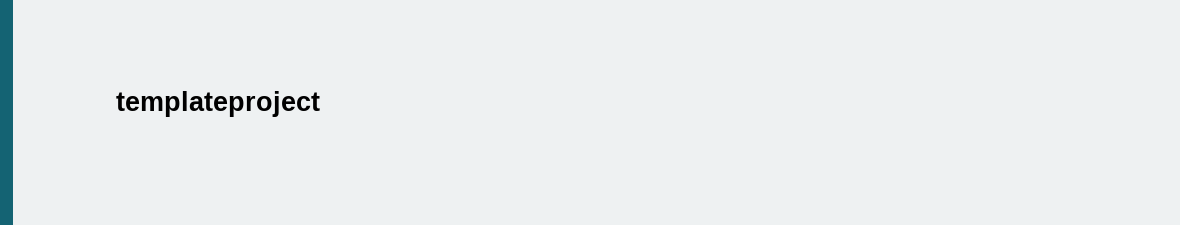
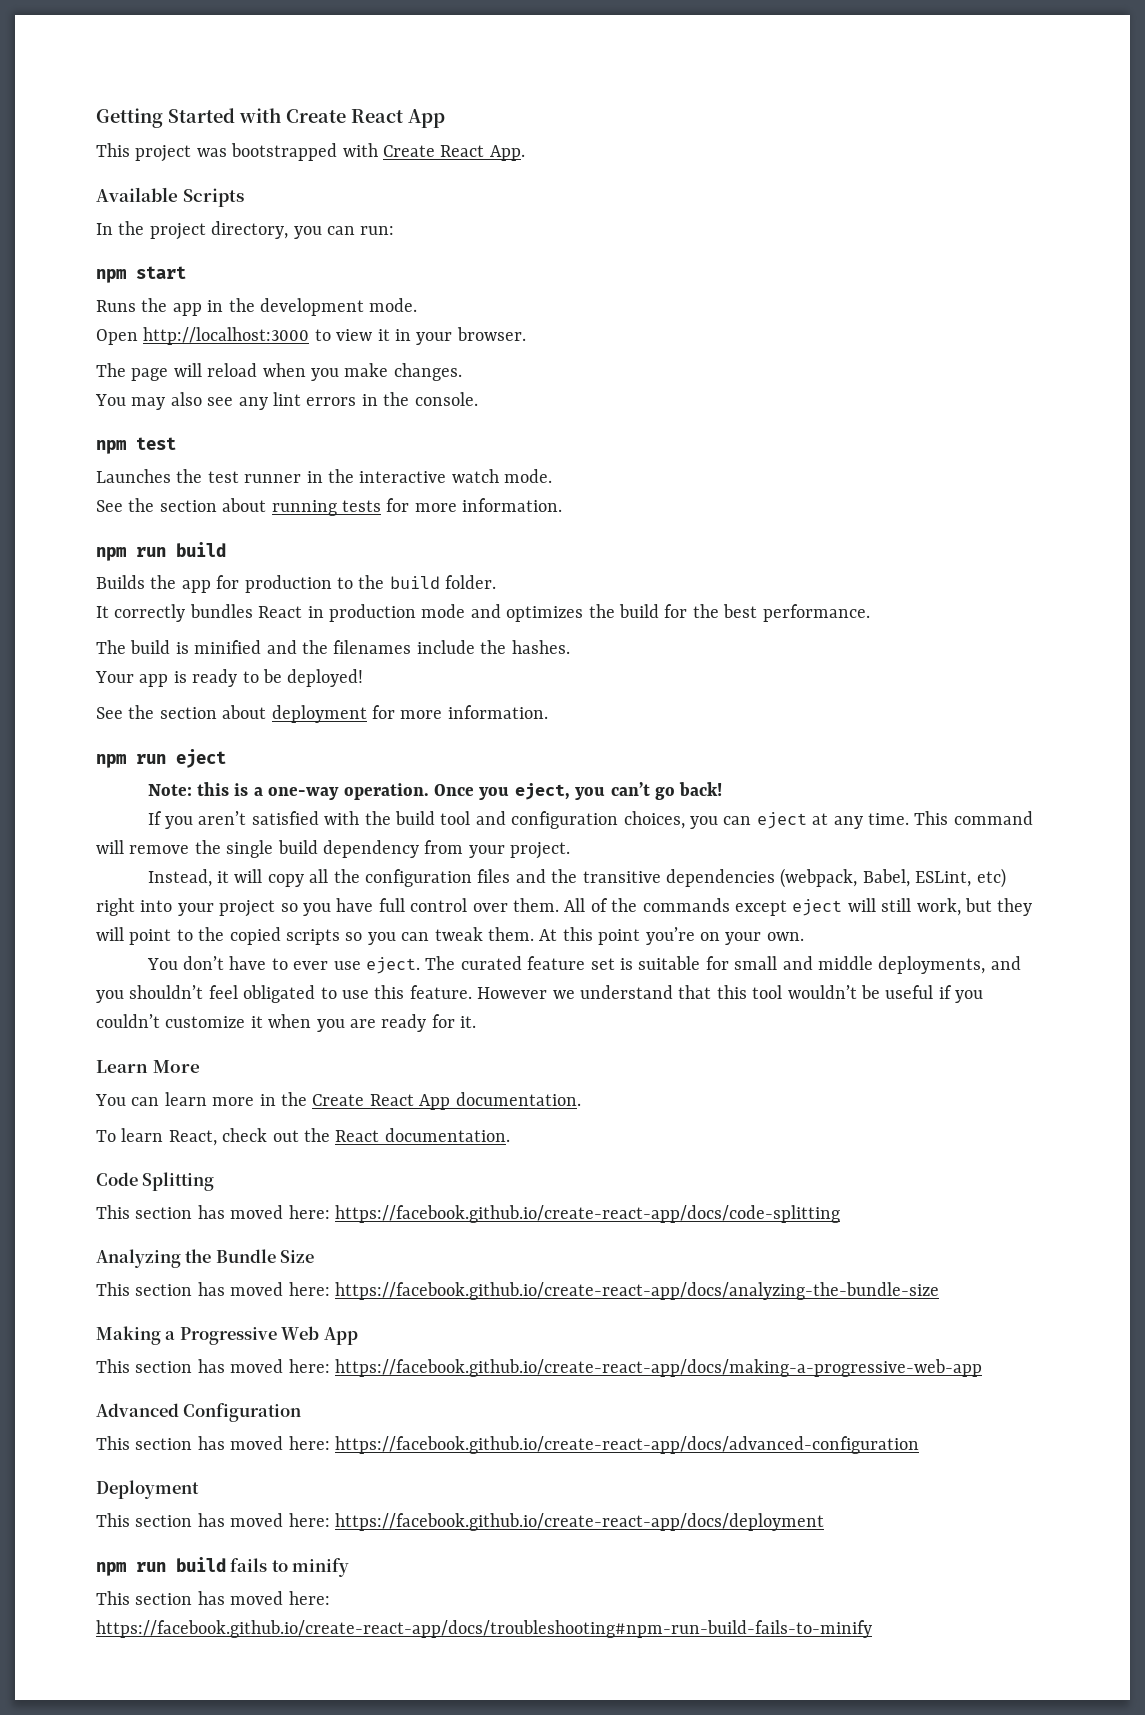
[116,91,320,117] templateproject -> [96,108,445,128] [96,143,525,162] [96,187,244,207] [96,221,395,240] [96,266,186,283] [96,298,418,316] [96,327,526,345] [96,363,462,381] [95,392,478,410] [96,437,176,454] [96,469,553,483] [96,498,563,516] [96,542,226,561] [96,575,497,593] [96,604,870,622] [96,640,570,654] [95,669,364,687] [96,705,548,723] [96,749,226,768] [147,782,723,800] [147,811,1033,829] [96,840,571,859] [147,868,1006,888] [96,898,1033,917] [96,927,804,945] [146,956,1021,974] [96,985,984,1003] [96,1014,477,1032] [96,1060,200,1073] [95,1092,581,1110] [96,1128,510,1146] [96,1172,215,1191] [96,1205,840,1223] [96,1249,315,1268] [96,1282,939,1300] [96,1326,358,1345] [96,1359,982,1377] [96,1403,302,1422] [96,1436,919,1454] [96,1480,199,1499] [96,1513,824,1531] [96,1557,350,1577] [96,1591,330,1605] [96,1620,872,1638] Getting Started with Create React App // This project was bootstrapped with Create React App. // Available Scripts // In the project directory, you can run: // npm start // Runs the app in the development mode. // Open http://localhost:3000 to view it in your browser. // The page will reload when you make changes. // You may also see any lint errors in the console. // npm test // Launches the test runner in the interactive watch mode. // See the section about running tests for more information. // npm run build // Builds the app for production to the build folder. // It correctly bundles React in production mode and optimizes the build for the best performance. // The build is minified and the filenames include the hashes. // Your app is ready to be deployed! // See the section about deployment for more information. // npm run eject // Note: this is a one-way operation. Once you eject, you can’t go back! // If you aren’t satisfied with the build tool and configuration choices, you can eject at any time. This command will remove the single build dependency from your project. // Instead, it will copy all the configuration files and the transitive dependencies (webpack, Babel, ESLint, etc) right into your project so you have full control over them. All of the commands except eject will still work, but they will point to the copied scripts so you can tweak them. At this point you’re on your own. // You don’t have to ever use eject. The curated feature set is suitable for small and middle deployments, and you shouldn’t feel obligated to use this feature. However we understand that this tool wouldn’t be useful if you couldn’t customize it when you are ready for it. // Learn More // You can learn more in the Create React App documentation. // To learn React, check out the React documentation. // Code Splitting // This section has moved here: https://facebook.github.io/create-react-app/docs/code-splitting // Analyzing the Bundle Size // This section has moved here: https://facebook.github.io/create-react-app/docs/analyzing-the-bundle-size // Making a Progressive Web App // This section has moved here: https://facebook.github.io/create-react-app/docs/making-a-progressive-web-app // Advanced Configuration // This section has moved here: https://facebook.github.io/create-react-app/docs/advanced-configuration // Deployment // This section has moved here: https://facebook.github.io/create-react-app/docs/deployment // npm run build fails to minify // This section has moved here: https://facebook.github.io/create-react-app/docs/troubleshooting#npm-run-build-fails-to-minify

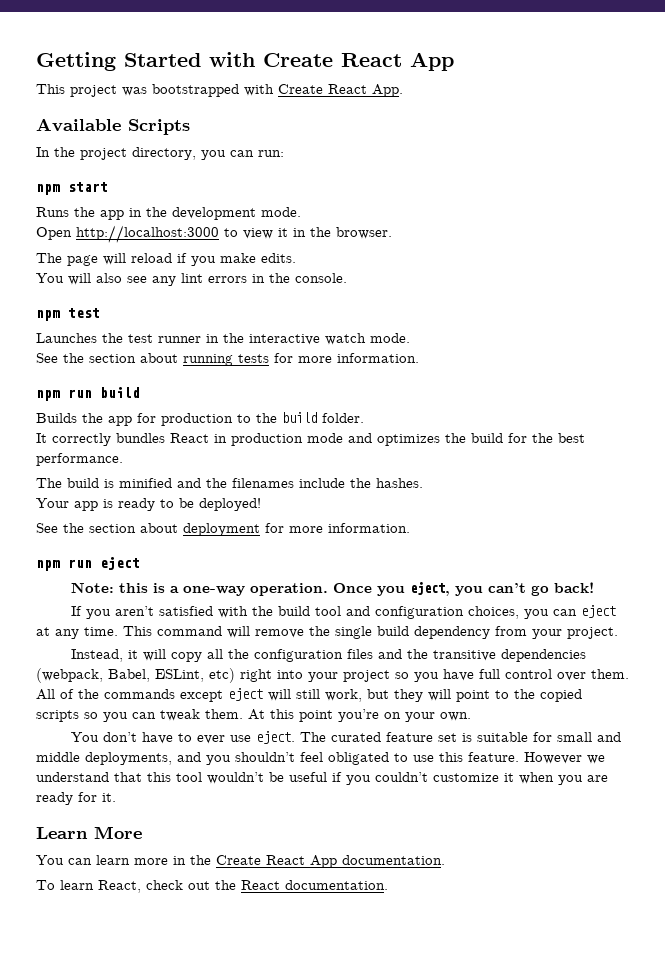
[416,332,453,345] your -> [310,227,331,237] the
[262,363,306,377] when -> [177,253,187,263] if
[393,363,462,381] [95,394,166,410] changes. // You may -> [261,253,296,263] [36,273,91,285] edits. // You will
[96,1172,215,1191] [96,1205,840,1223] [96,1249,315,1268] [96,1282,939,1300] [96,1326,358,1345] [96,1359,982,1377] [96,1403,302,1422] [96,1436,919,1454] [96,1480,199,1499] [96,1513,824,1531] [96,1557,350,1577] [96,1591,330,1605] [96,1620,872,1638] // Code Splitting // This section has moved here: https://facebook.github.io/create-react-app/docs/code-splitting // Analyzing the Bundle Size // This section has moved here: https://facebook.github.io/create-react-app/docs/analyzing-the-bundle-size // Making a Progressive Web App // This section has moved here: https://facebook.github.io/create-react-app/docs/making-a-progressive-web-app // Advanced Configuration // This section has moved here: https://facebook.github.io/create-react-app/docs/advanced-configuration // Deployment // This section has moved here: https://facebook.github.io/create-react-app/docs/deployment // npm run build fails to minify // This section has moved here: https://facebook.github.io/create-react-app/docs/troubleshooting#npm-run-build-fails-to-minify -> (388, 885) none

